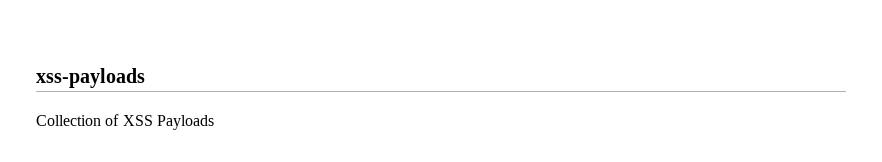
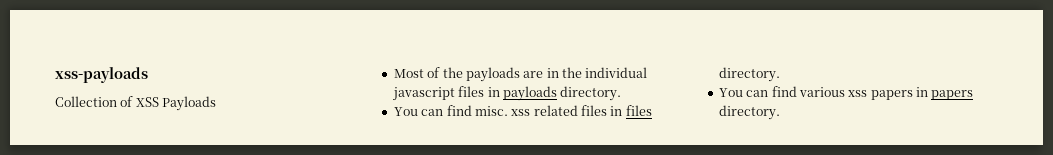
(214, 122) none -> [393,67,648,82] [392,86,622,101] [393,105,652,116] [718,67,780,82] [718,86,974,100] [718,105,780,120] // Most of the payloads are in the individual javascript files in payloads directory. // You can find misc. xss related files in files directory. // You can find various xss papers in papers directory.

